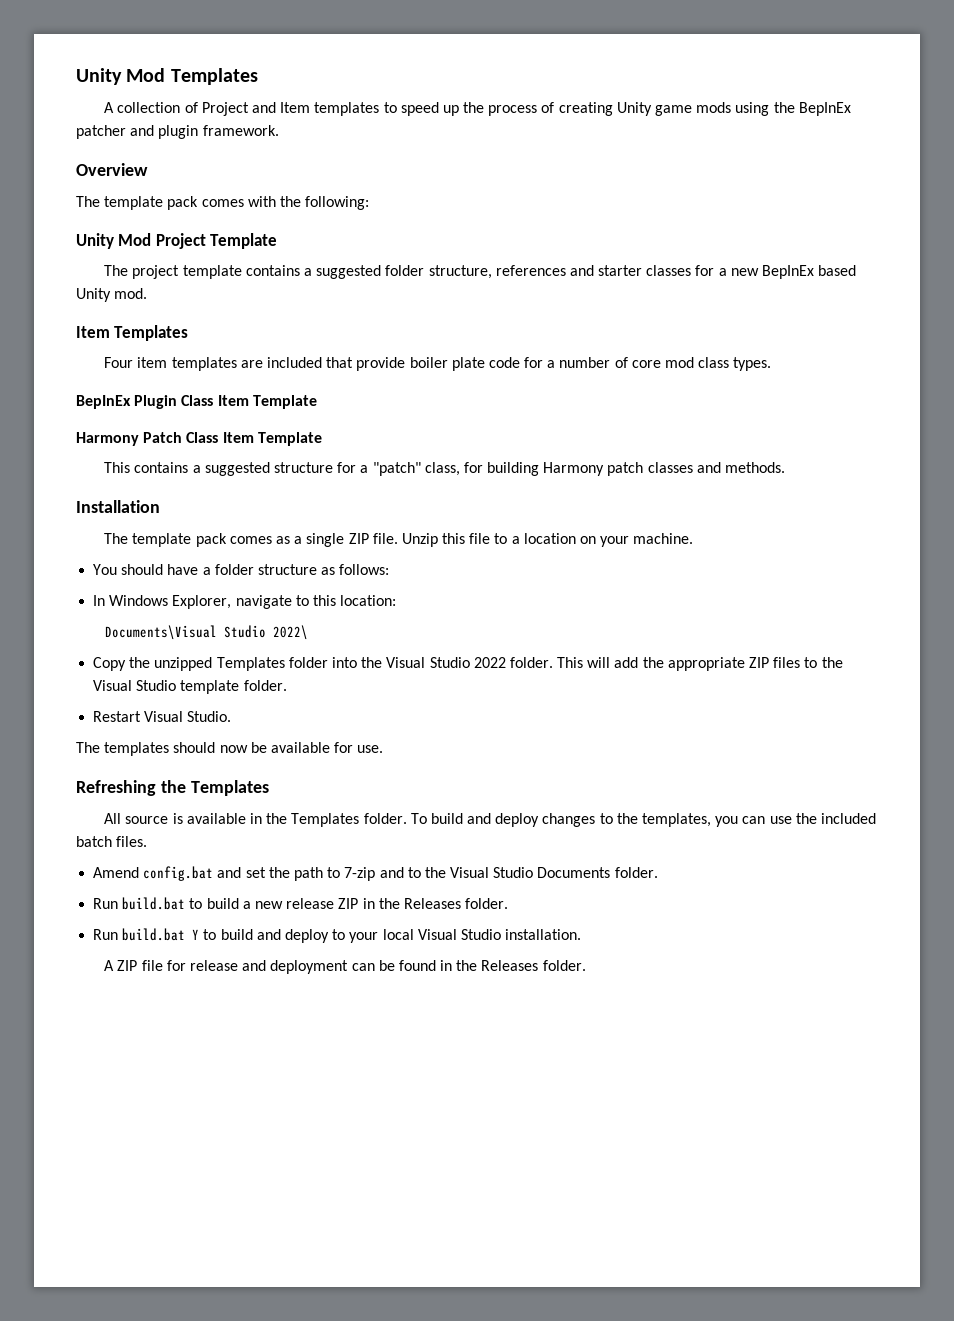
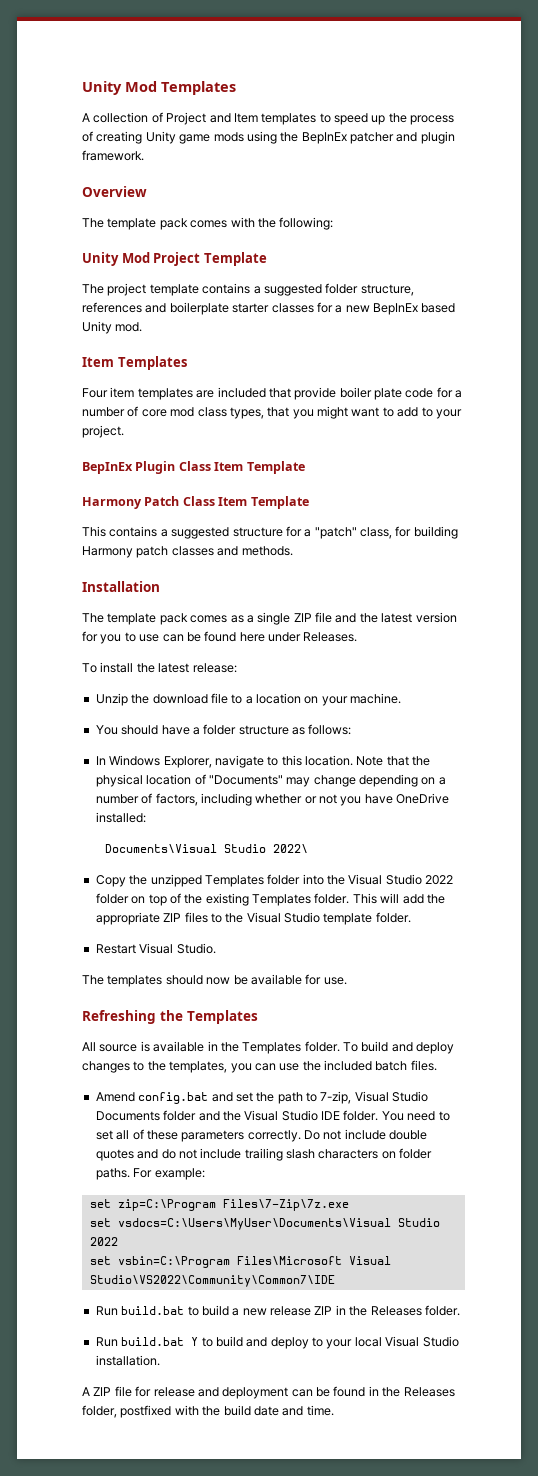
(594, 270) none -> [169,302,229,315] boilerplate
[733,357,772,371] types. -> [229,406,462,419] [82,425,124,438] types, that you might want to add to your project.
[372,533,466,547] file. Unzip this -> [315,612,457,623] [82,631,358,644] [82,662,237,673] [95,693,208,706] file and the latest version for you to use can be found here under Releases. // To install the latest release: // Unzip the download
[340,595,397,606] location: -> [305,755,431,766] [95,774,446,787] [95,793,450,806] [95,812,146,823] location. Note that the physical location of "Documents" may change depending on a number of factors, including whether or not you have OneDrive installed:
(506, 662) none -> [95,893,311,906] folder on top of the existing Templates
[344,867,658,881] 7-zip and to the Visual Studio Documents folder. -> [320,1091,429,1104] [95,1110,450,1121] [95,1129,428,1142] [95,1148,433,1161] [95,1168,205,1180] [89,1199,349,1211] [89,1218,440,1230] [89,1237,118,1246] [89,1256,391,1268] [89,1275,335,1287] 7-zip, Visual Studio Documents folder and the Visual Studio IDE folder. You need to set all of these parameters correctly. Do not include double quotes and do not include trailing slash characters on folder paths. For example: // set zip=C:\Program Files\7-Zip\7z.exe // set vsdocs=C:\Users\MyUser\Documents\Visual Studio 2022 // set vsbin=C:\Program Files\Microsoft Visual Studio\VS2022\Community\Common7\IDE
[542,960,586,971] folder. -> [82,1405,334,1418] folder, postfixed with the build date and time.

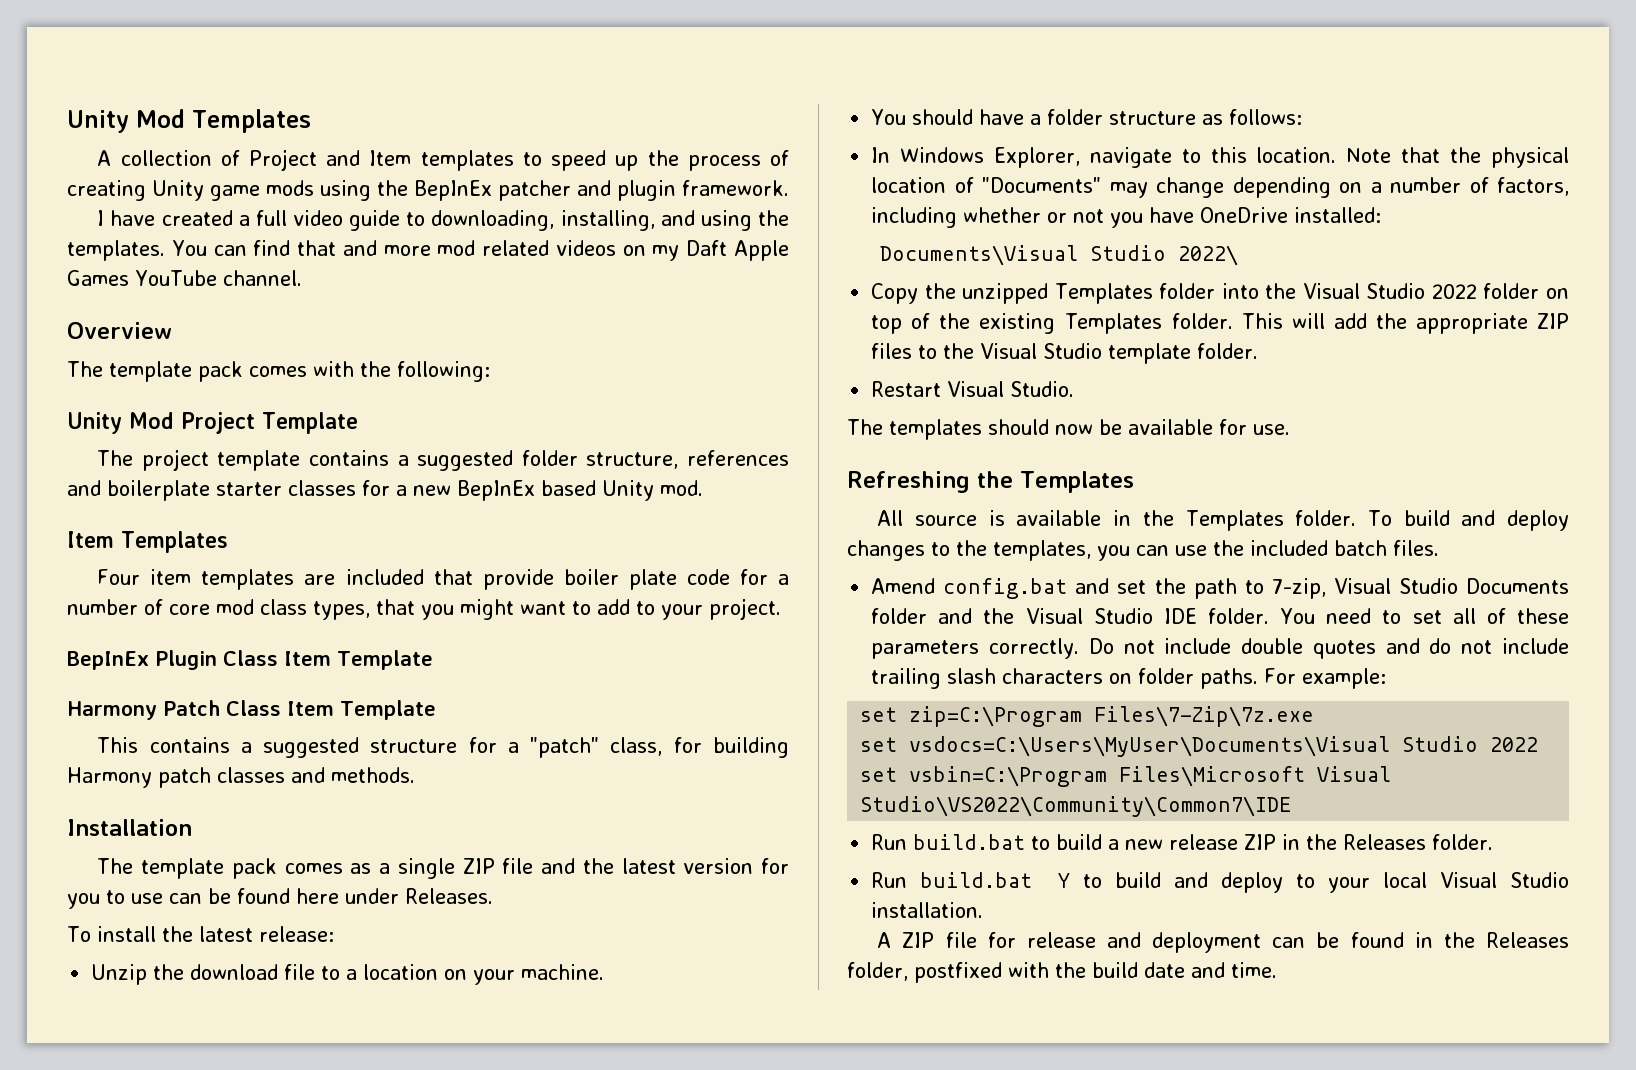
(144, 155) none -> [97,210,789,231] [67,240,789,261] [67,270,302,286] // I have created a full video guide to downloading, installing, and using the templates. You can find that and more mod related videos on my Daft Apple Games YouTube channel.

